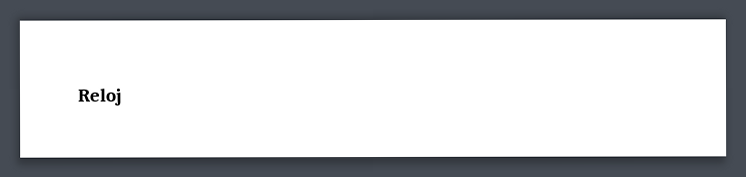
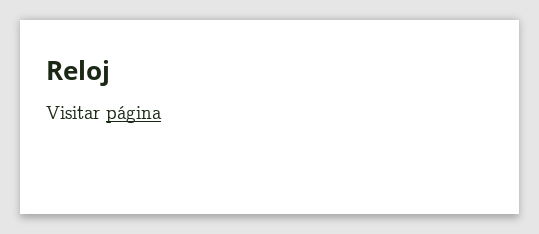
(123, 97) none -> [46,106,162,123] // Visitar página

